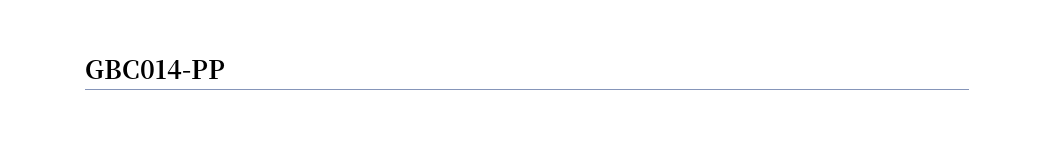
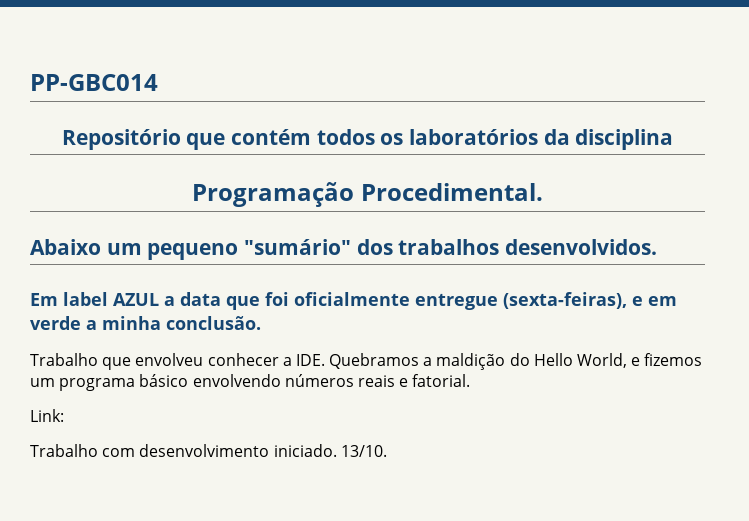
[85,60,225,79] GBC014-PP -> [30,74,158,91] [61,129,674,150] [192,182,543,207] [30,239,658,260] [30,292,677,310] [30,316,261,330] [30,353,703,370] [30,374,471,391] [30,409,64,422] [30,444,387,457] PP-GBC014 // Repositório que contém todos os laboratórios da disciplina // Programação Procedimental. // Abaixo um pequeno "sumário" dos trabalhos desenvolvidos. // Em label AZUL a data que foi oficialmente entregue (sexta-feiras), e em verde a minha conclusão. // Trabalho que envolveu conhecer a IDE. Quebramos a maldição do Hello World, e fizemos um programa básico envolvendo números reais e fatorial. // Link: // Trabalho com desenvolvimento iniciado. 13/10.

